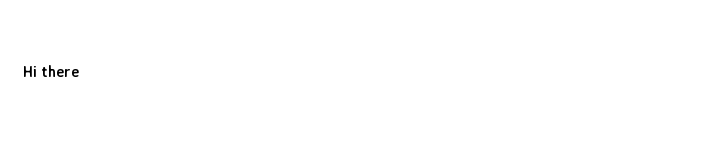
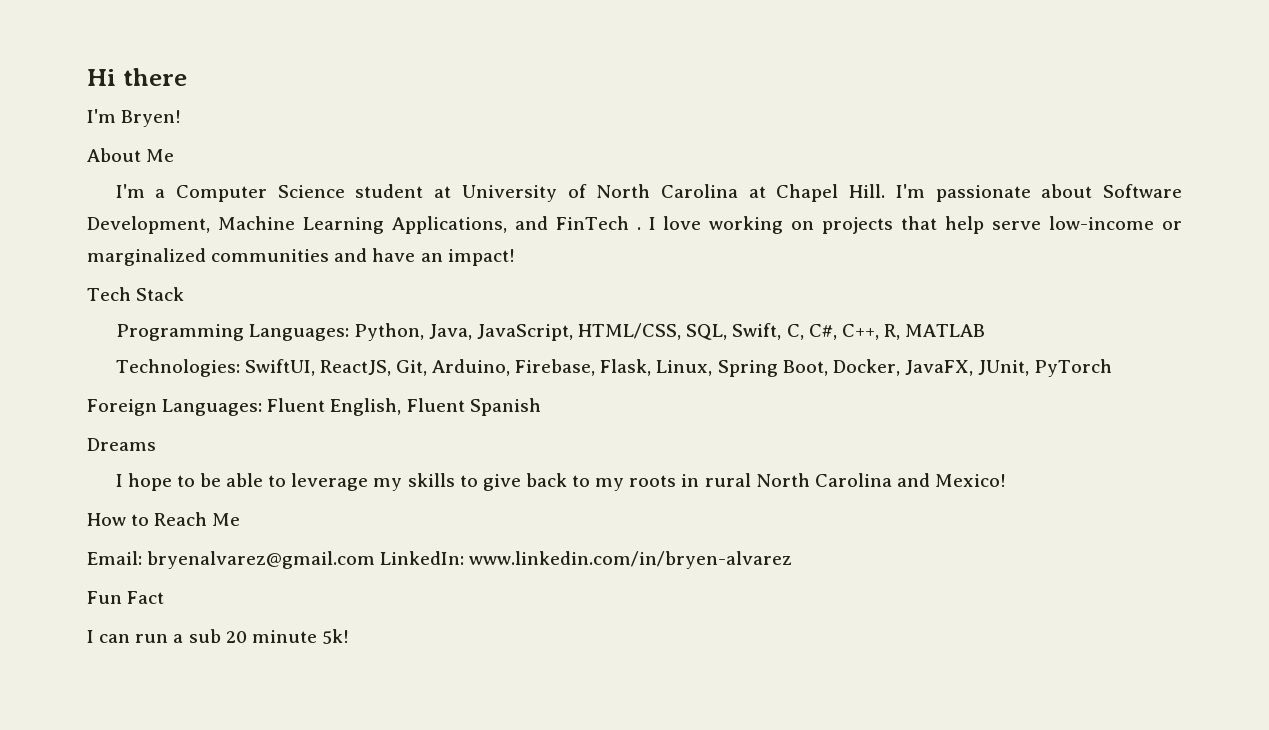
(80, 71) none -> [87,109,182,127] [87,148,175,162] [115,184,1183,202] [87,216,1182,234] [87,248,515,266] [87,287,185,301] [115,323,986,341] [115,359,1113,377] [87,398,541,416] [87,438,156,451] [115,473,1007,491] [87,512,241,526] [87,551,793,569] [87,591,165,604] [87,629,349,644] // I'm Bryen! // About Me // I'm a Computer Science student at University of North Carolina at Chapel Hill. I'm passionate about Software Development, Machine Learning Applications, and FinTech . I love working on projects that help serve low-income or marginalized communities and have an impact! // Tech Stack // Programming Languages: Python, Java, JavaScript, HTML/CSS, SQL, Swift, C, C#, C++, R, MATLAB // Technologies: SwiftUI, ReactJS, Git, Arduino, Firebase, Flask, Linux, Spring Boot, Docker, JavaFX, JUnit, PyTorch // Foreign Languages: Fluent English, Fluent Spanish // Dreams // I hope to be able to leverage my skills to give back to my roots in rural North Carolina and Mexico! // How to Reach Me // Email: bryenalvarez@gmail.com LinkedIn: www.linkedin.com/in/bryen-alvarez // Fun Fact // I can run a sub 20 minute 5k!

